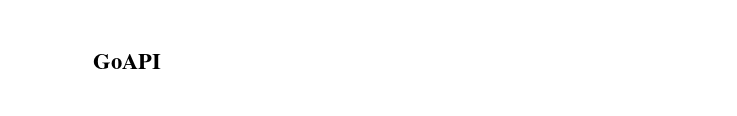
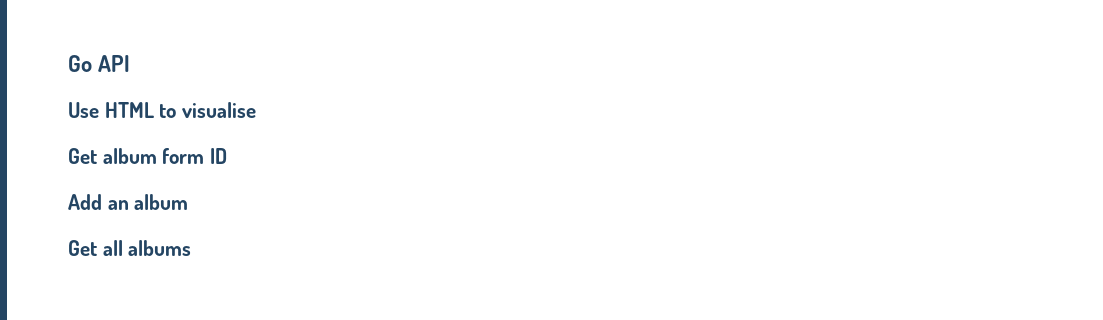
[93,54,161,69] GoAPI -> [68,55,131,72] [68,102,257,118] [68,148,228,164] [68,194,189,210] [68,240,192,256] Go API // Use HTML to visualise // Get album form ID // Add an album // Get all albums

